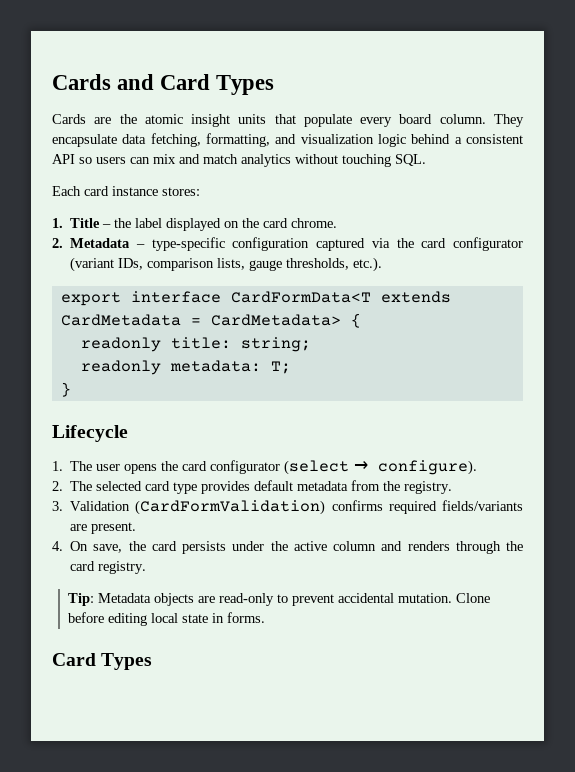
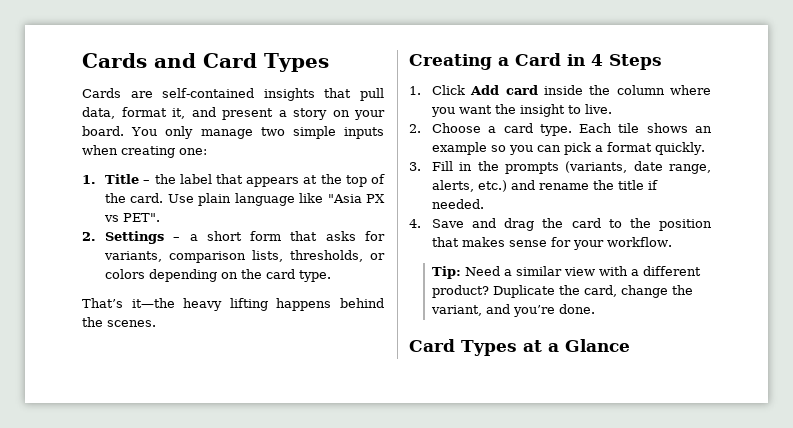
[119,114,524,127] [52,133,523,147] [52,154,426,167] [52,186,200,196] the atomic insight units that populate every board column. They encapsulate data fetching, formatting, and visualization logic behind a consistent API so users can mix and match analytics without touching SQL. // Each card instance stores: -> [162,88,384,101] [82,107,385,120] [82,126,384,139] [82,145,207,158] self-contained insights that pull data, format it, and present a story on your board. You only manage two simple inputs when creating one:
[166,218,338,231] [52,237,523,251] [70,257,383,272] [60,291,451,306] [60,313,361,328] [80,337,311,352] [80,360,291,375] [60,382,71,397] [52,425,128,442] [52,460,478,475] [52,480,453,494] [52,500,523,515] [70,522,137,534] [52,541,523,554] [70,561,147,574] [68,593,491,606] [68,612,266,626] [52,653,153,670] displayed on the card chrome. // 2. Metadata – type-specific configuration captured via the card configurator (variant IDs, comparison lists, gauge thresholds, etc.). // export interface CardFormData<T extends CardMetadata = CardMetadata> { // readonly title: string; // readonly metadata: T; // } // Lifecycle // 1. The user opens the card configurator (select → configure). // 2. The selected card type provides default metadata from the registry. // 3. Validation (CardFormValidation) confirms required fields/variants are present. // 4. On save, the card persists under the active column and renders through the card registry. // Tip: Metadata objects are read-only to prevent accidental mutation. Clone before editing local state in forms. // Card Types -> [215,174,385,187] [105,193,385,206] [104,213,161,222] [82,231,385,244] [104,250,386,263] [105,269,332,282] [82,298,384,311] [82,317,156,327] [409,53,662,70] [409,85,711,95] [431,104,613,117] [409,123,712,136] [432,142,706,155] [409,161,711,174] [432,180,659,192] [432,199,485,209] [409,218,712,231] [432,237,673,250] [432,266,702,279] [432,285,694,298] [431,304,596,317] [409,339,630,356] that appears at the top of the card. Use plain language like "Asia PX vs PET". // 2. Settings – a short form that asks for variants, comparison lists, thresholds, or colors depending on the card type. // That’s it—the heavy lifting happens behind the scenes. // Creating a Card in 4 Steps // 1. Click Add card inside the column where you want the insight to live. // 2. Choose a card type. Each tile shows an example so you can pick a format quickly. // 3. Fill in the prompts (variants, date range, alerts, etc.) and rename the title if needed. // 4. Save and drag the card to the position that makes sense for your workflow. // Tip: Need a similar view with a different product? Duplicate the card, change the variant, and you’re done. // Card Types at a Glance

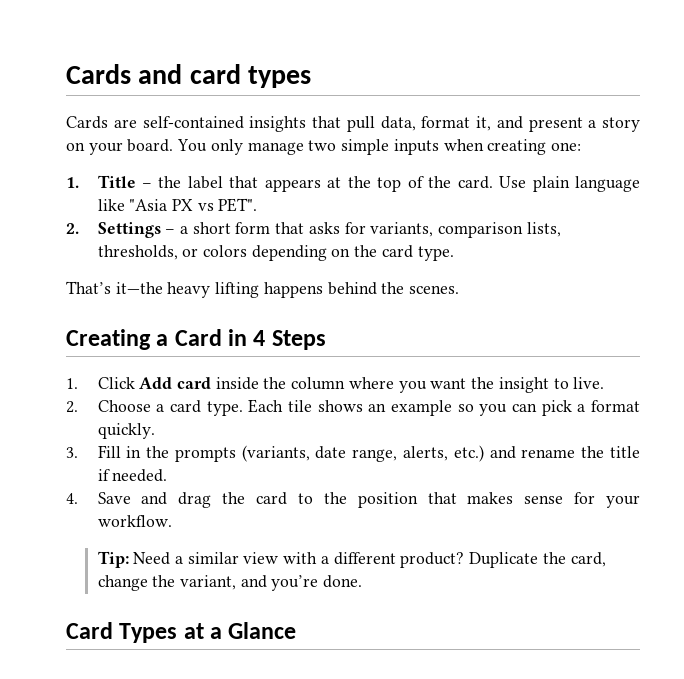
[203,53,329,72] Card Types -> [189,64,312,88] card types

